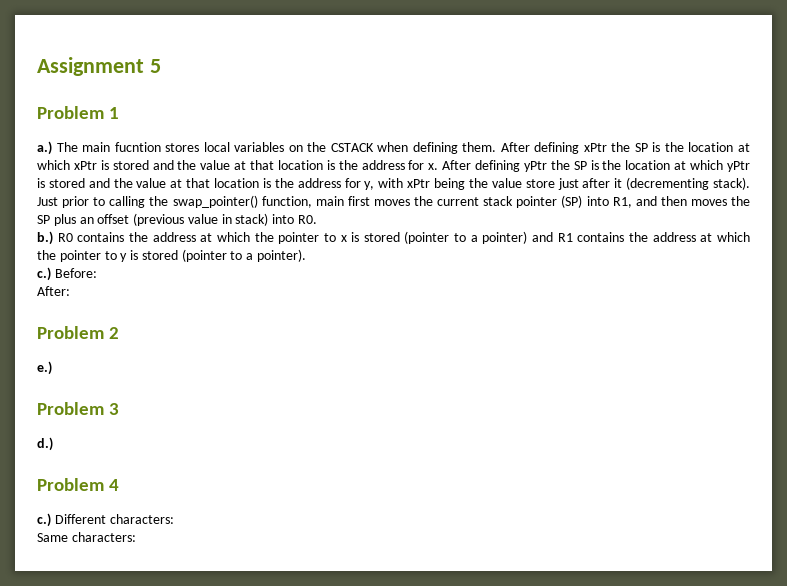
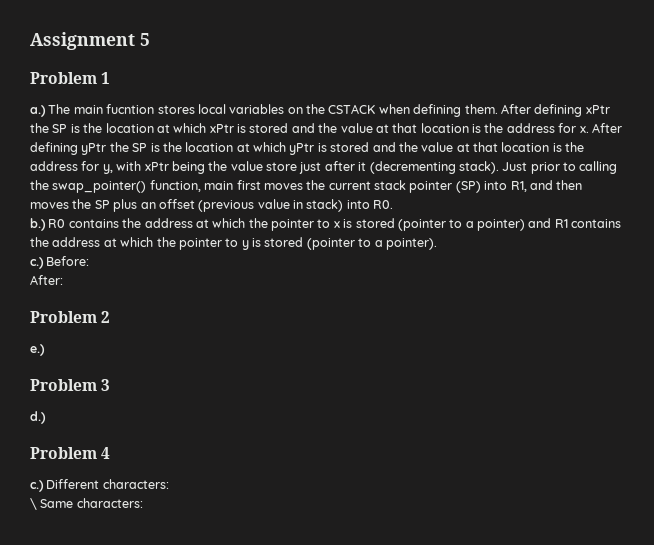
(174, 519) none -> [30,498,37,510] \

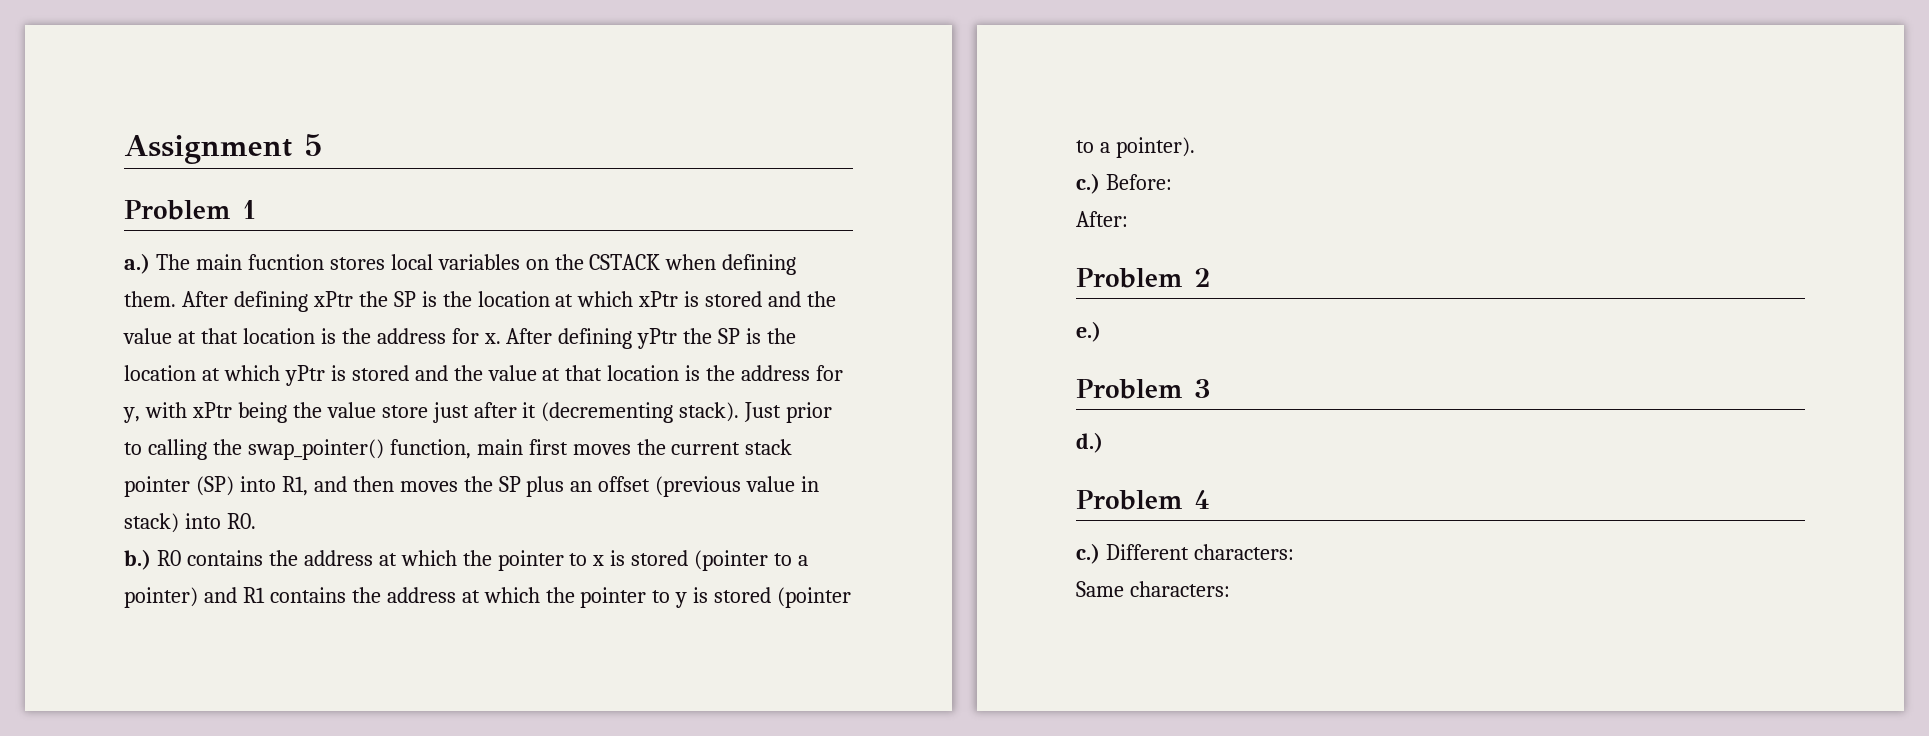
[30,498,37,510] \ -> (1294, 552) none

